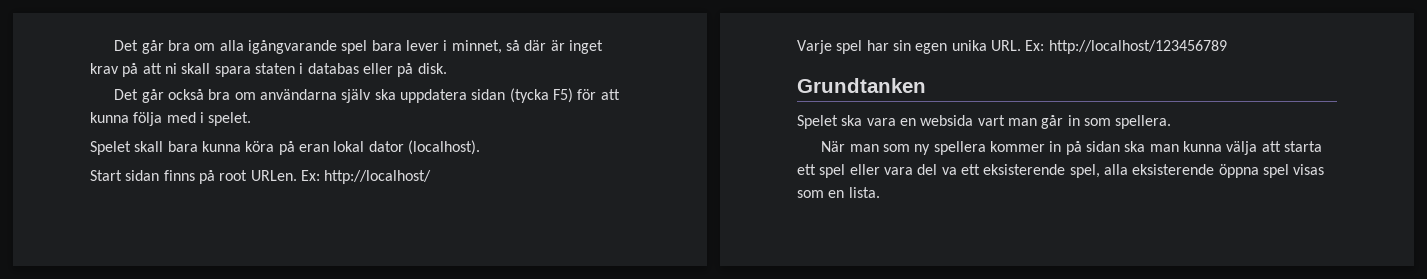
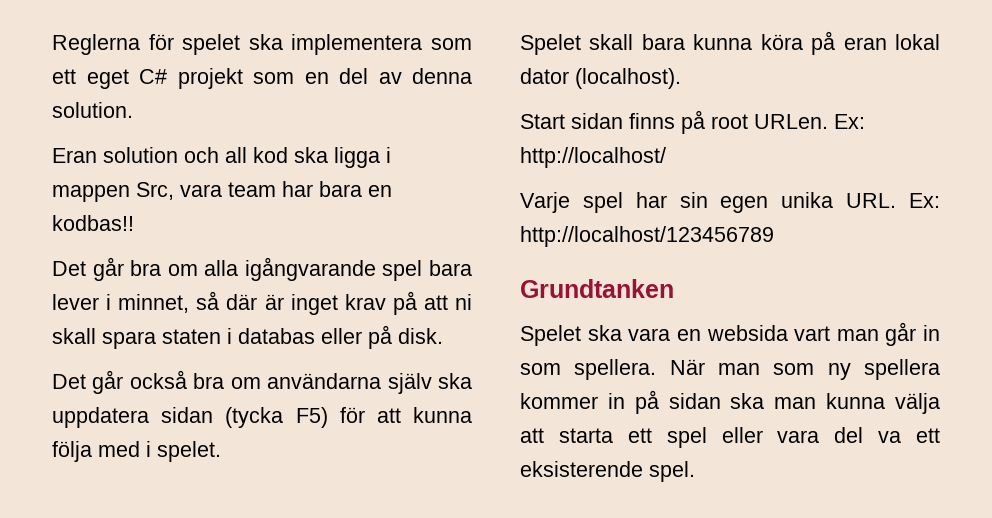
(114, 45) none -> [52,34,472,55] [52,68,472,89] [52,102,133,118] [52,147,391,168] [52,181,392,202] [52,215,134,231] Reglerna för spelet ska implementera som ett eget C# projekt som en del av denna solution. // Eran solution och all kod ska ligga i mappen Src, vara team har bara en kodbas!! //
(1172, 122) // -> (657, 369) none
[1069,164,1325,178] [797,187,880,198] spel, alla eksisterende öppna spel visas som en lista. -> [649,461,695,482] spel.

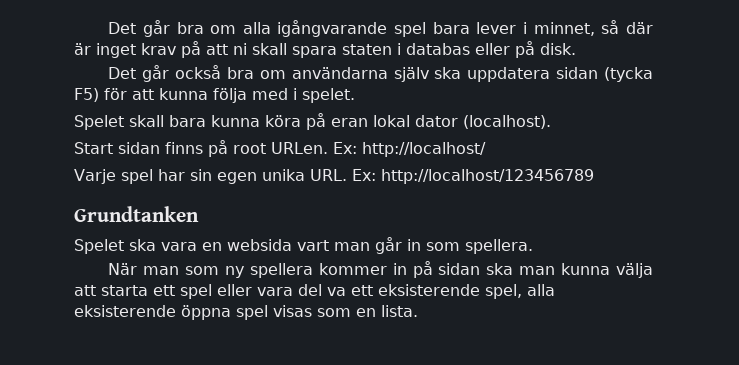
[52,34,472,55] [52,68,472,89] [52,102,133,118] [52,147,391,168] [52,181,392,202] [52,215,134,231] Reglerna för spelet ska implementera som ett eget C# projekt som en del av denna solution. // Eran solution och all kod ska ligga i mappen Src, vara team har bara en kodbas!! // -> (108, 28) none
(657, 369) none -> (533, 246) //
[649,461,695,482] spel. -> [485,284,555,299] [74,305,418,320] spel, alla eksisterende öppna spel visas som en lista.

